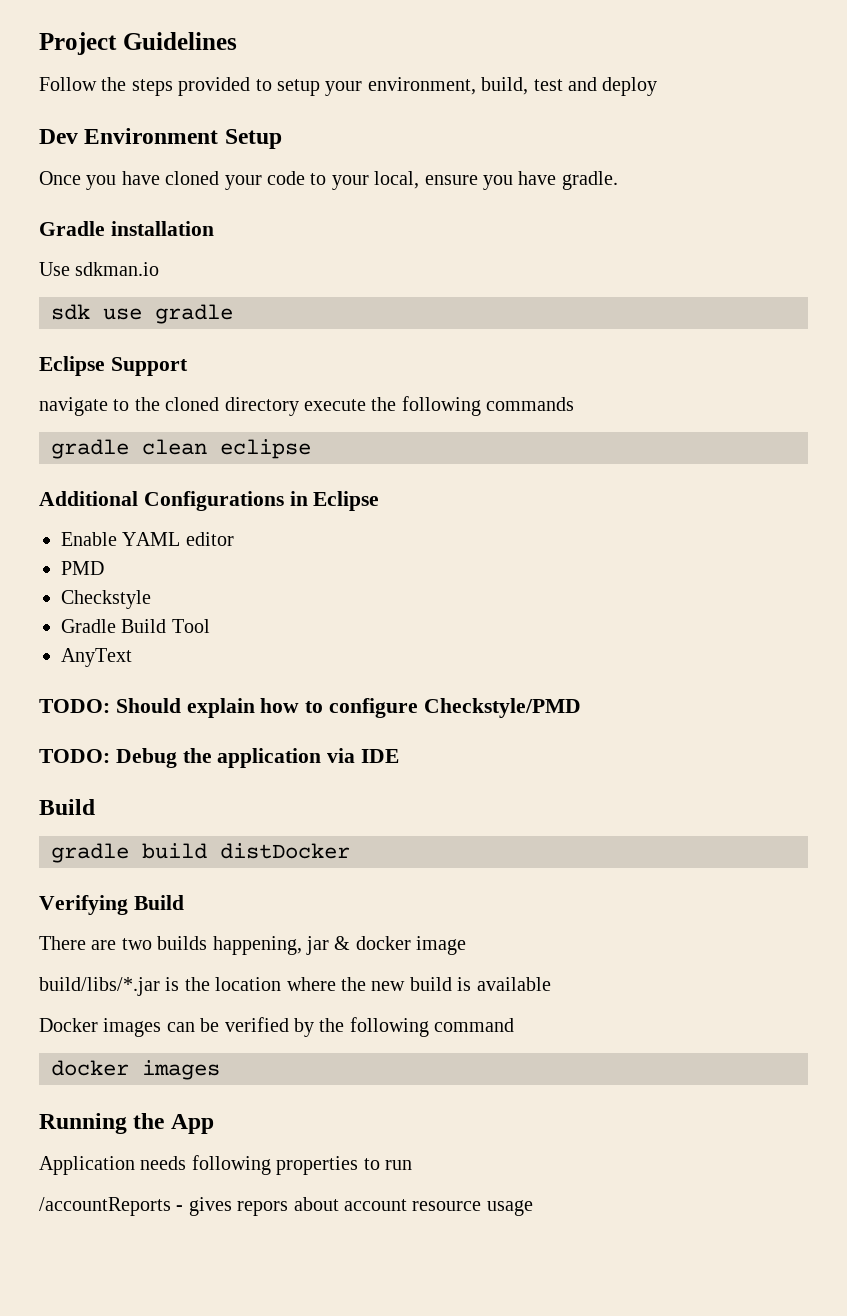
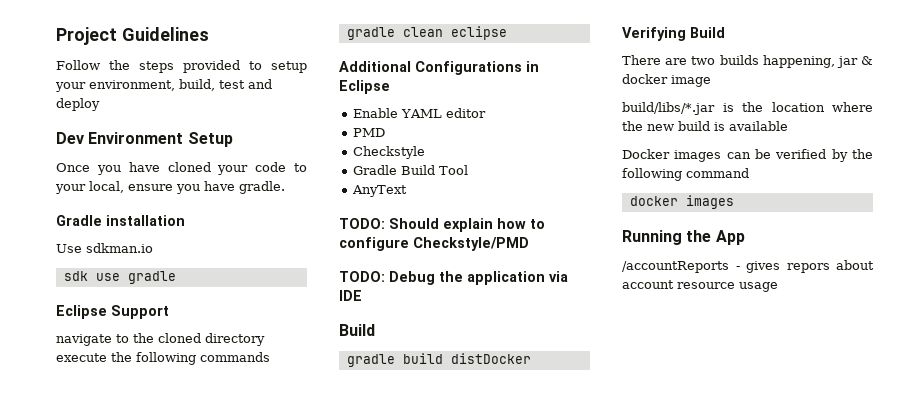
[39,1155,412,1175] // Application needs following properties to run -> (745, 237) none

